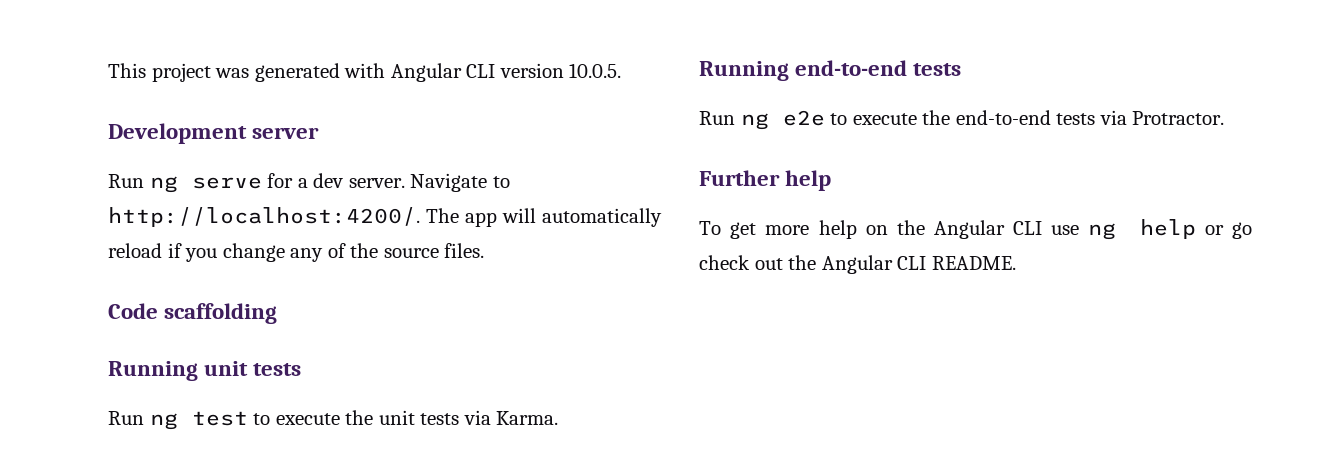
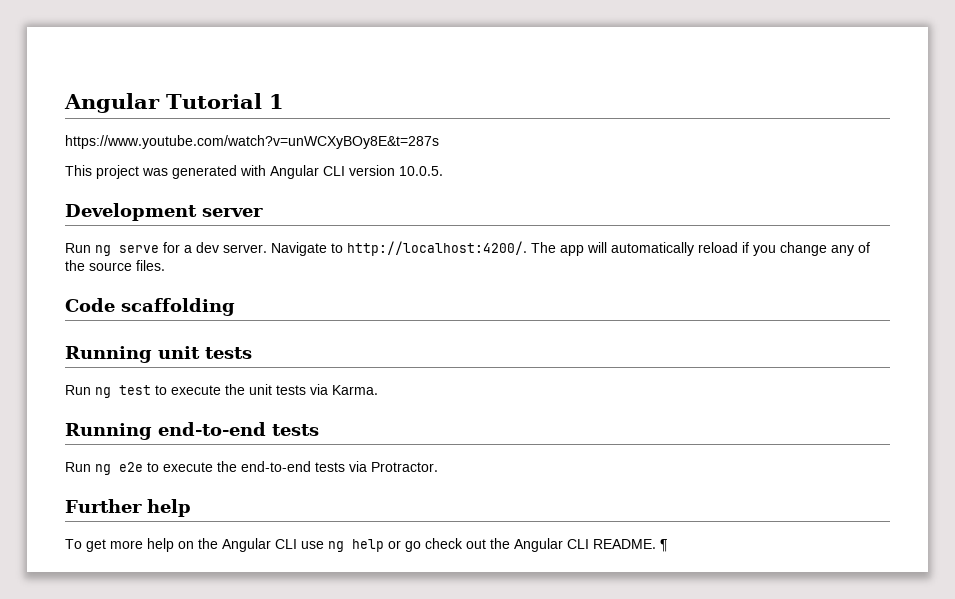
(108, 70) none -> [64,93,284,113] [65,135,439,149] Angular Tutorial 1 // https://www.youtube.com/watch?v=unWCXyBOy8E&t=287s //
(1016, 263) none -> [660,539,668,552] ¶

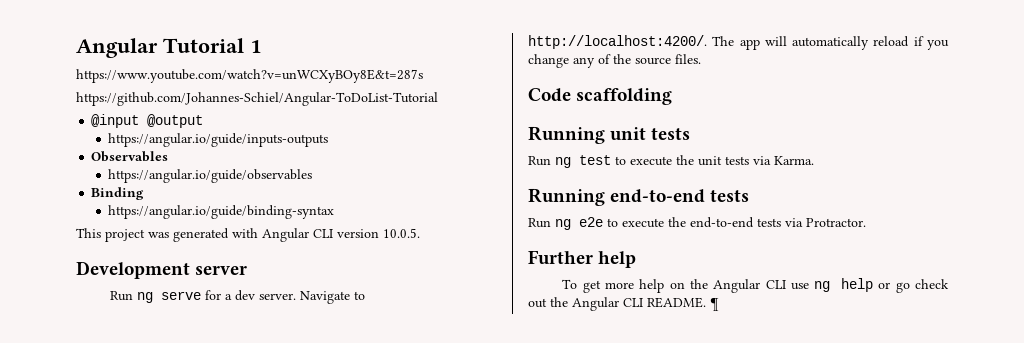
(439, 142) none -> [76,92,438,106] [91,114,204,128] [108,133,329,147] [91,151,169,162] [108,169,313,183] [91,187,145,200] [108,205,335,219] // https://github.com/Johannes-Schiel/Angular-ToDoList-Tutorial // @input @output // https://angular.io/guide/inputs-outputs // Observables // https://angular.io/guide/observables // Binding // https://angular.io/guide/binding-syntax

